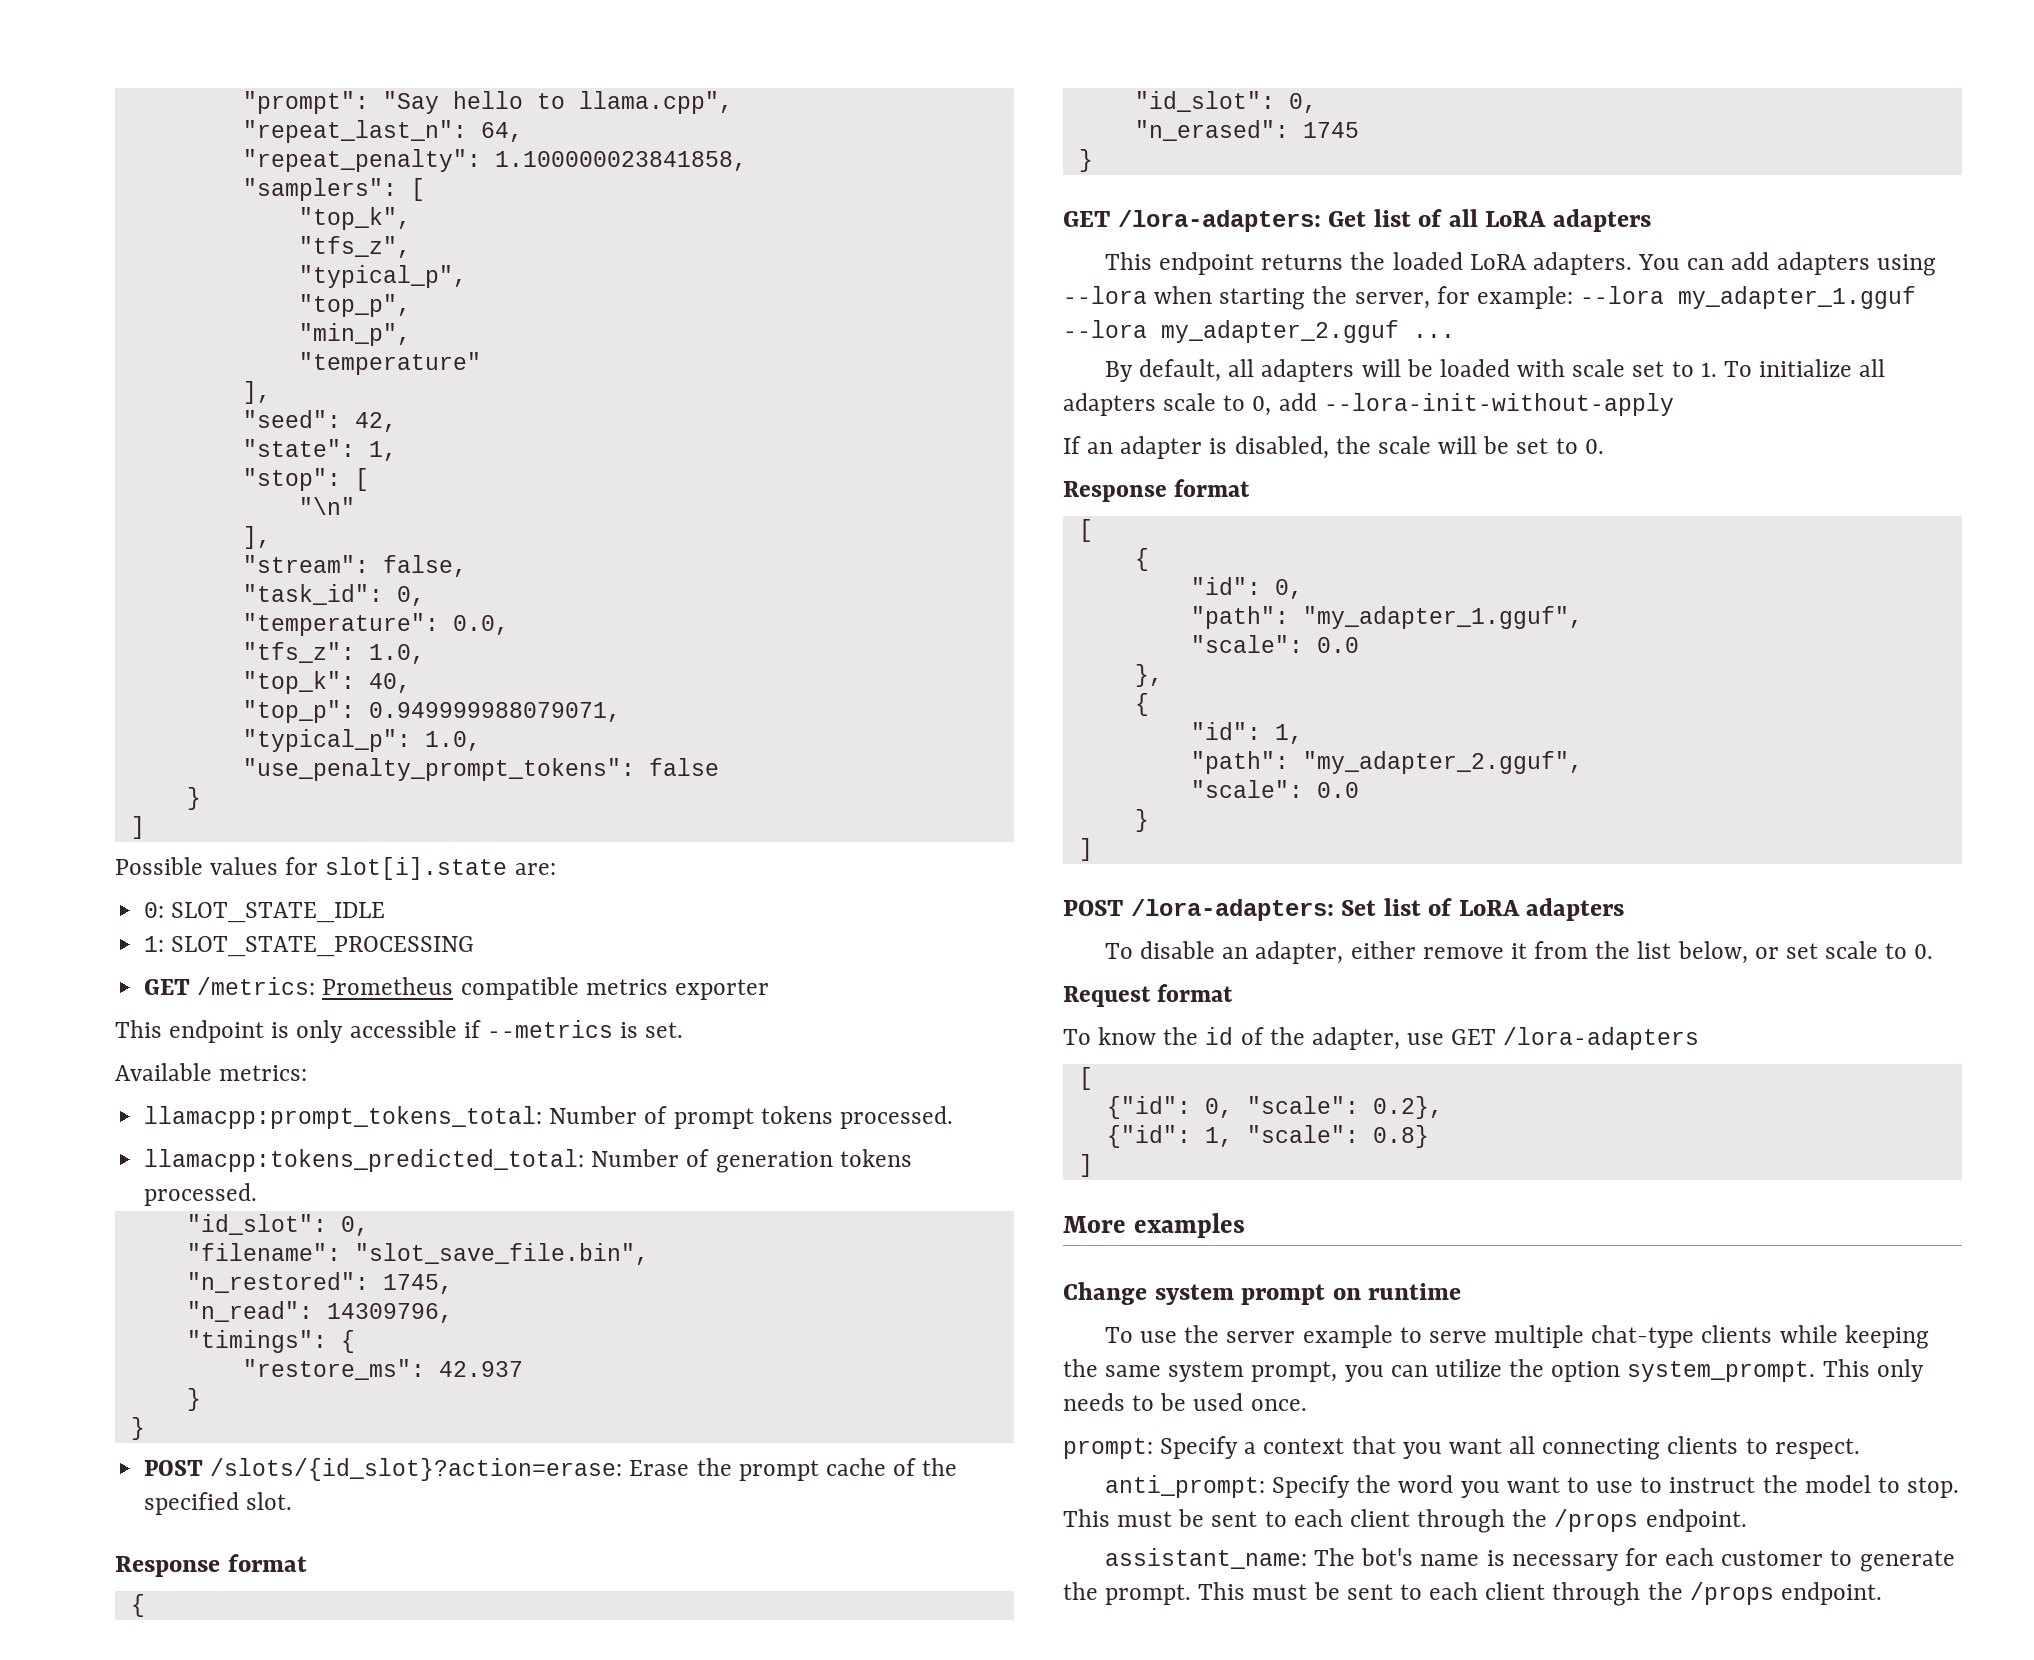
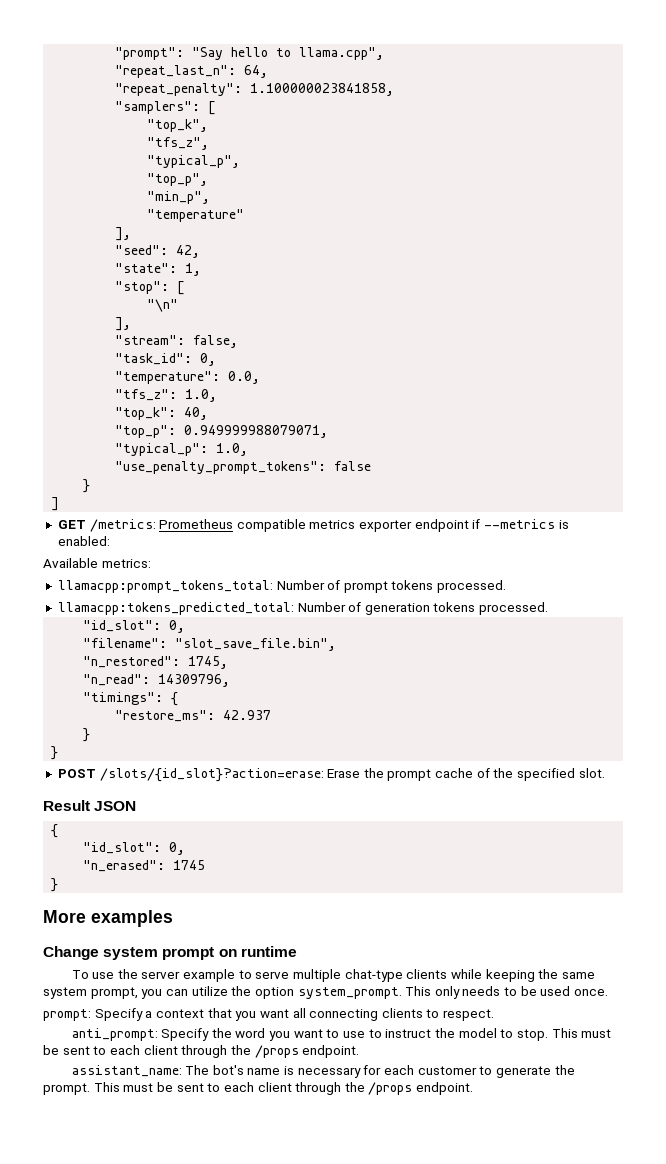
[115,857,556,880] [144,902,386,923] [144,936,475,957] // Possible values for slot[i].state are: // 0: SLOT_STATE_IDLE // 1: SLOT_STATE_PROCESSING -> (60, 504) none
[115,1020,457,1043] // This endpoint is only accessible -> [414,519,469,532] endpoint
[645,1022,684,1038] set. -> [57,536,110,546] enabled:
[115,1554,307,1577] Response format -> [43,800,137,811] Result JSON
[1063,209,1651,232] [1105,252,1936,276] [1063,286,1917,310] [1063,320,1455,343] [1105,359,1886,382] [1063,393,1674,416] [1063,436,1604,459] [1063,479,1251,502] [1078,519,1093,542] [1134,548,1149,571] [1190,577,1303,599] [1190,606,1583,629] [1190,635,1359,653] [1134,664,1163,687] [1134,693,1149,716] [1190,722,1303,744] [1190,751,1583,774] [1190,780,1359,798] [1134,809,1149,832] [1078,838,1093,861] [1063,898,1625,921] [1105,941,1934,964] [1063,984,1234,1007] [1063,1027,1700,1050] [1078,1067,1093,1090] [1106,1096,1443,1119] [1106,1125,1429,1148] [1078,1154,1093,1177] // GET /lora-adapters: Get list of all LoRA adapters // This endpoint returns the loaded LoRA adapters. You can add adapters using --lora when starting the server, for example: --lora my_adapter_1.gguf --lora my_adapter_2.gguf ... // By default, all adapters will be loaded with scale set to 1. To initialize all adapters scale to 0, add --lora-init-without-apply // If an adapter is disabled, the scale will be set to 0. // Response format // [ // { // "id": 0, // "path": "my_adapter_1.gguf", // "scale": 0.0 // }, // { // "id": 1, // "path": "my_adapter_2.gguf", // "scale": 0.0 // } // ] // POST /lora-adapters: Set list of LoRA adapters // To disable an adapter, either remove it from the list below, or set scale to 0. // Request format // To know the id of the adapter, use GET /lora-adapters // [ // {"id": 0, "scale": 0.2}, // {"id": 1, "scale": 0.8} // ] -> (59, 885) none

